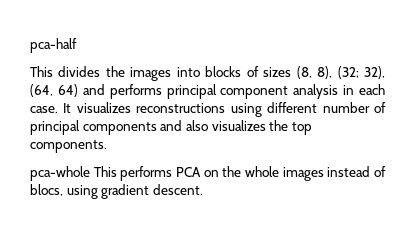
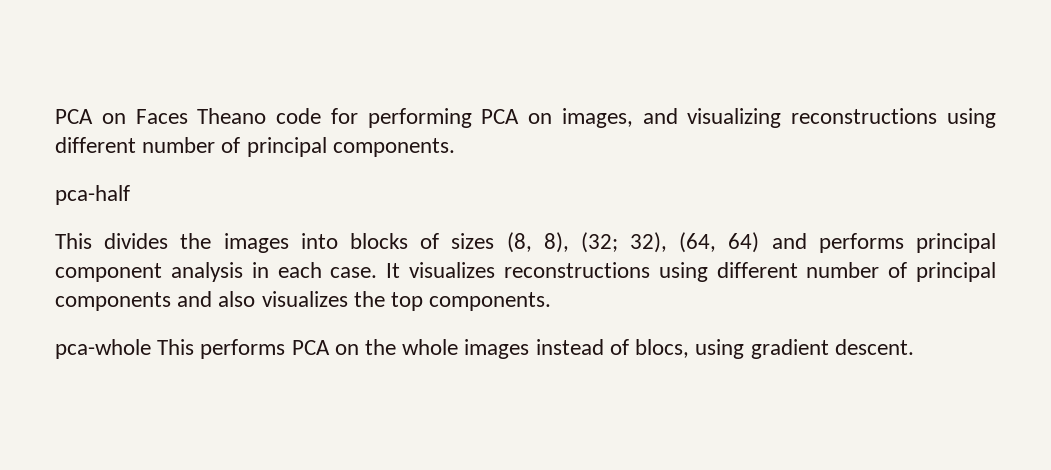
(30, 45) none -> [55,108,996,128] [55,137,455,157] PCA on Faces Theano code for performing PCA on images, and visualizing reconstructions using different number of principal components. //

